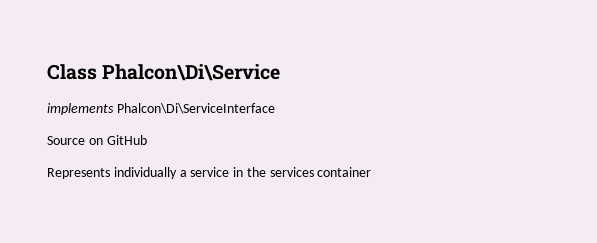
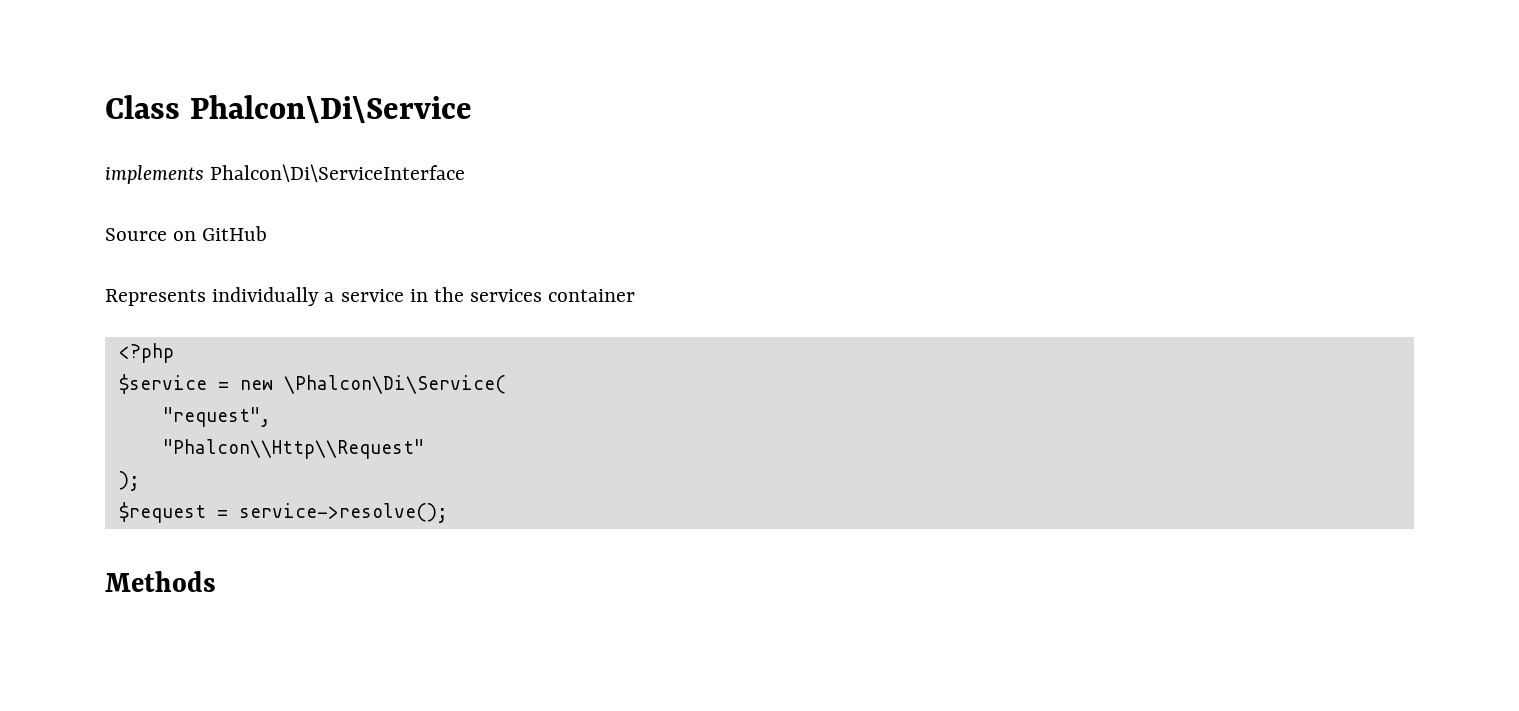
(372, 172) none -> [118,343,174,363] [118,374,506,394] [162,407,271,427] [162,439,424,459] [118,471,140,491] [118,502,448,523] [105,571,216,592] // <?php // $service = new \Phalcon\Di\Service( // "request", // "Phalcon\\Http\\Request" // ); // $request = service->resolve(); // Methods

